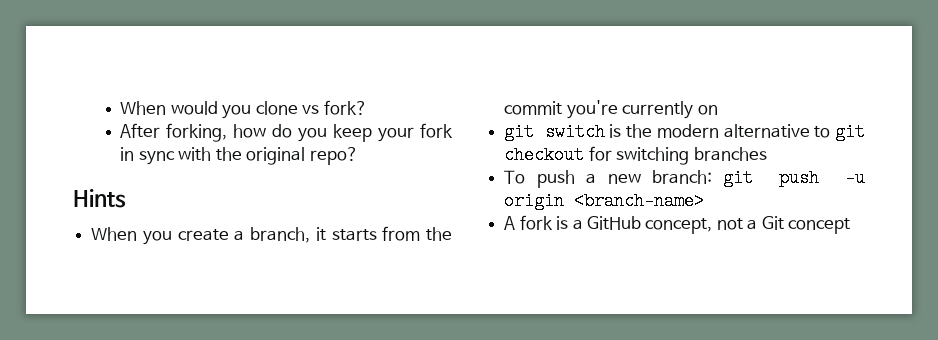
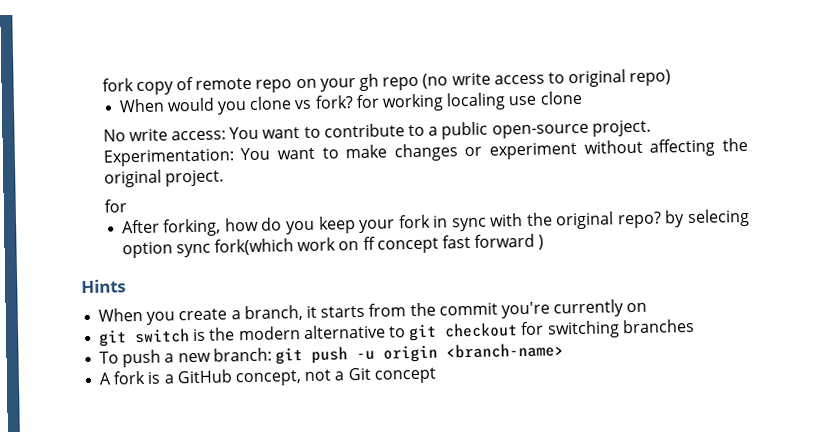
(120, 108) none -> [101,69,672,96] fork copy of remote repo on your gh repo (no write access to original repo) //
(367, 107) none -> [355,90,582,112] [102,119,651,142] [102,137,748,167] [103,169,224,188] [103,199,127,213] for working localing use clone // No write access: You want to contribute to a public open-source project. Experimentation: You want to make changes or experiment without affecting the original project. // for
(358, 156) none -> [664,208,751,228] [121,233,545,259] by selecing option sync fork(which work on ff concept fast forward )

